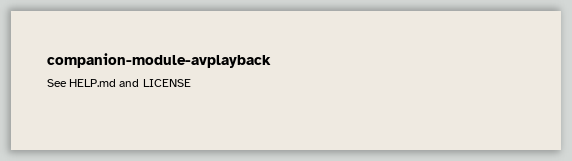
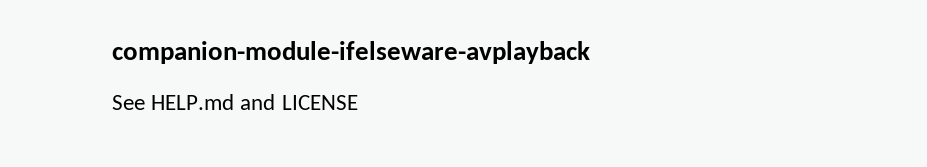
[47,53,271,68] companion-module-avplayback -> [112,41,590,64] companion-module-ifelseware-avplayback

